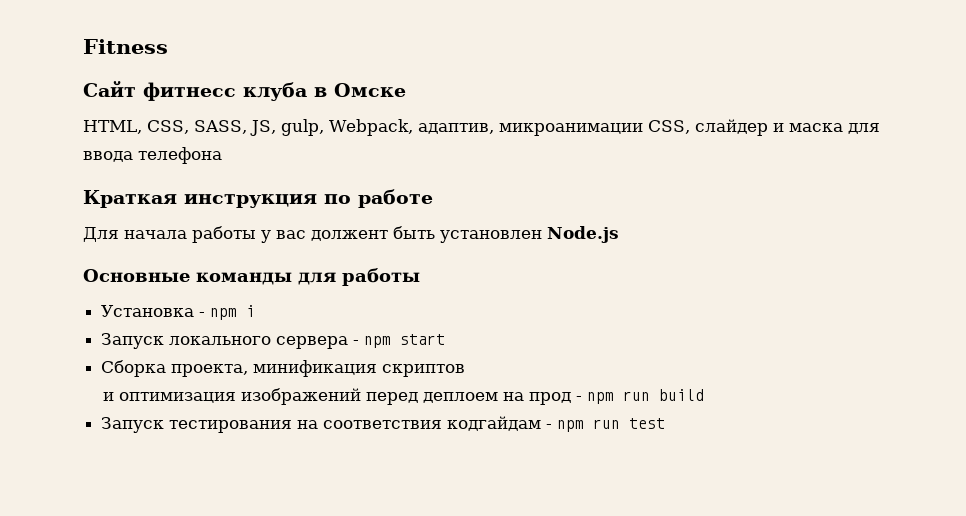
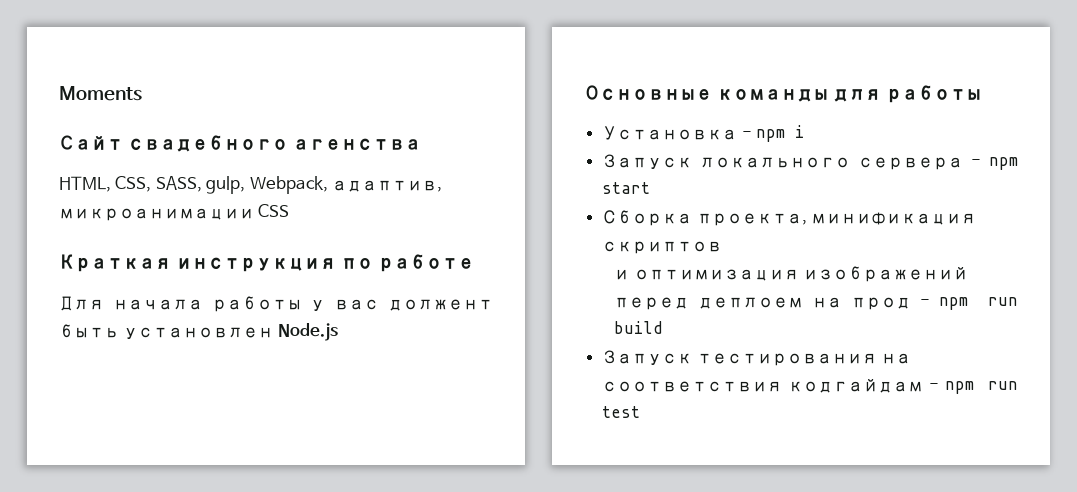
[83,39,168,54] Fitness -> [59,86,142,101] Moments
[143,82,406,101] фитнесс клуба в Омске -> [127,135,421,152] свадебного агенства
[250,120,276,136] JS, -> (202, 184) none
[647,119,880,136] [83,147,222,164] CSS, слайдер и маска для ввода телефона -> [258,204,290,217] CSS

